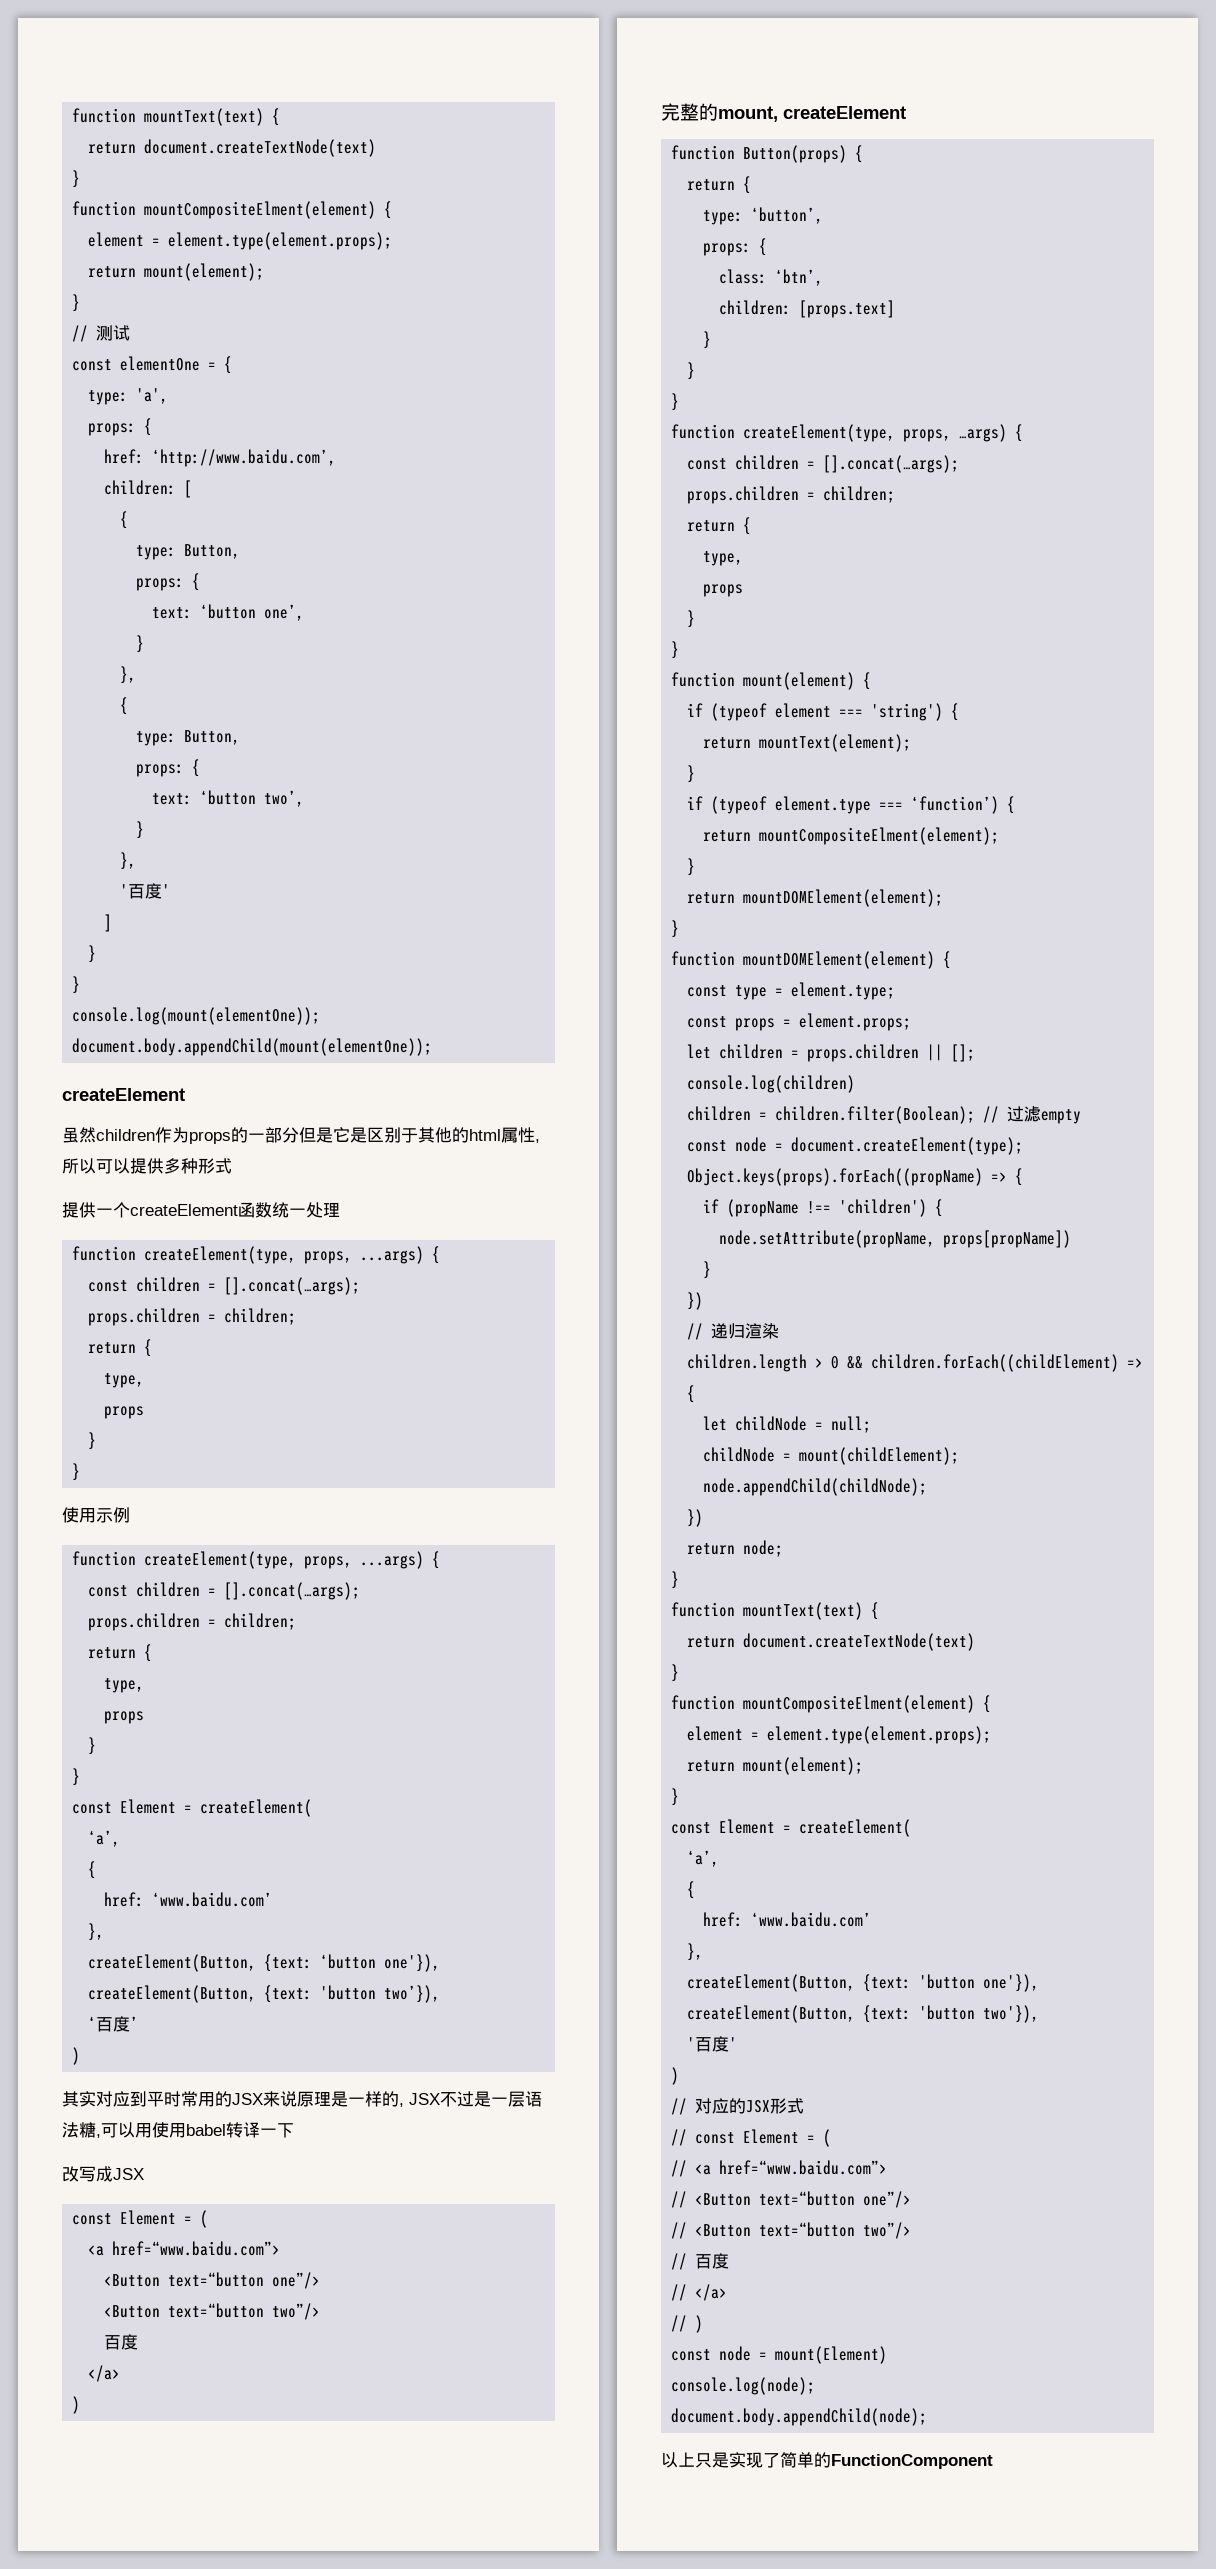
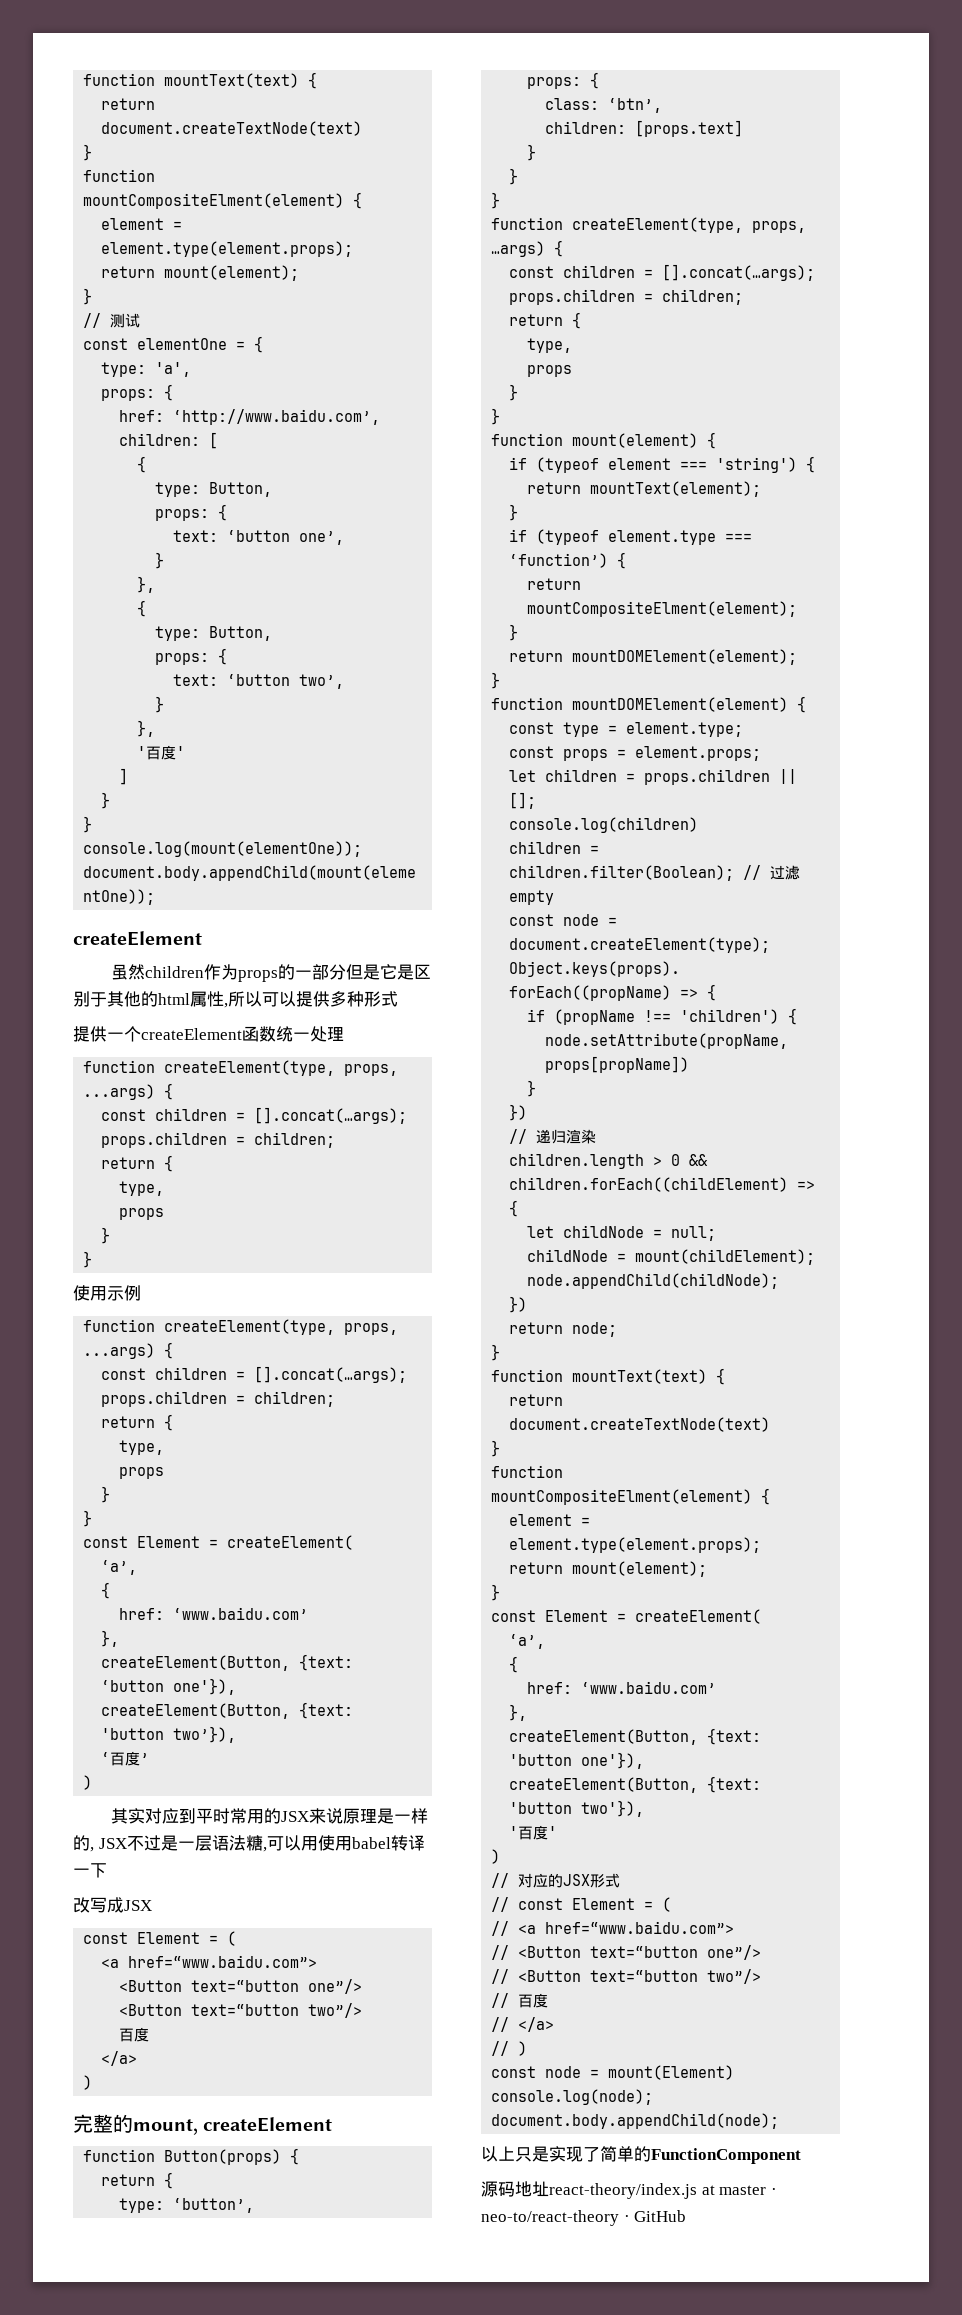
(993, 2461) none -> [481,2181,777,2199] [481,2210,687,2226] // 源码地址react-theory/index.js at master · neo-to/react-theory · GitHub

